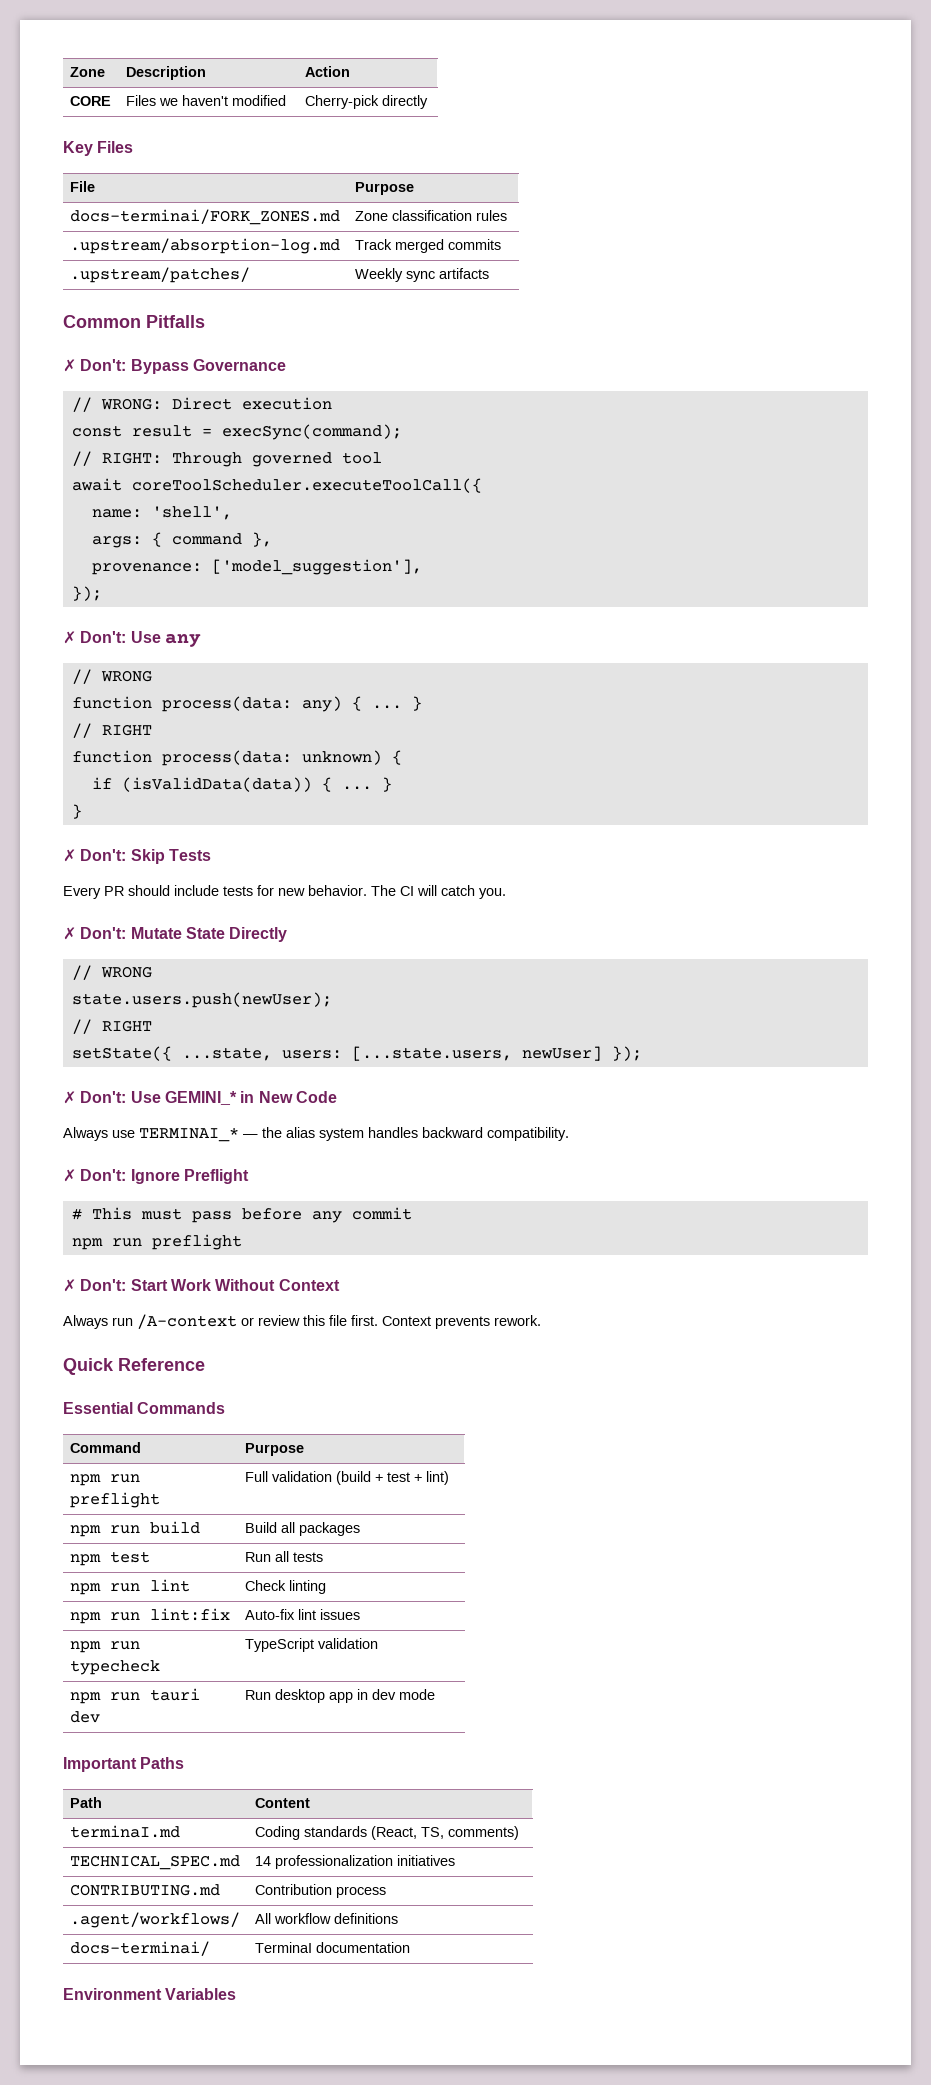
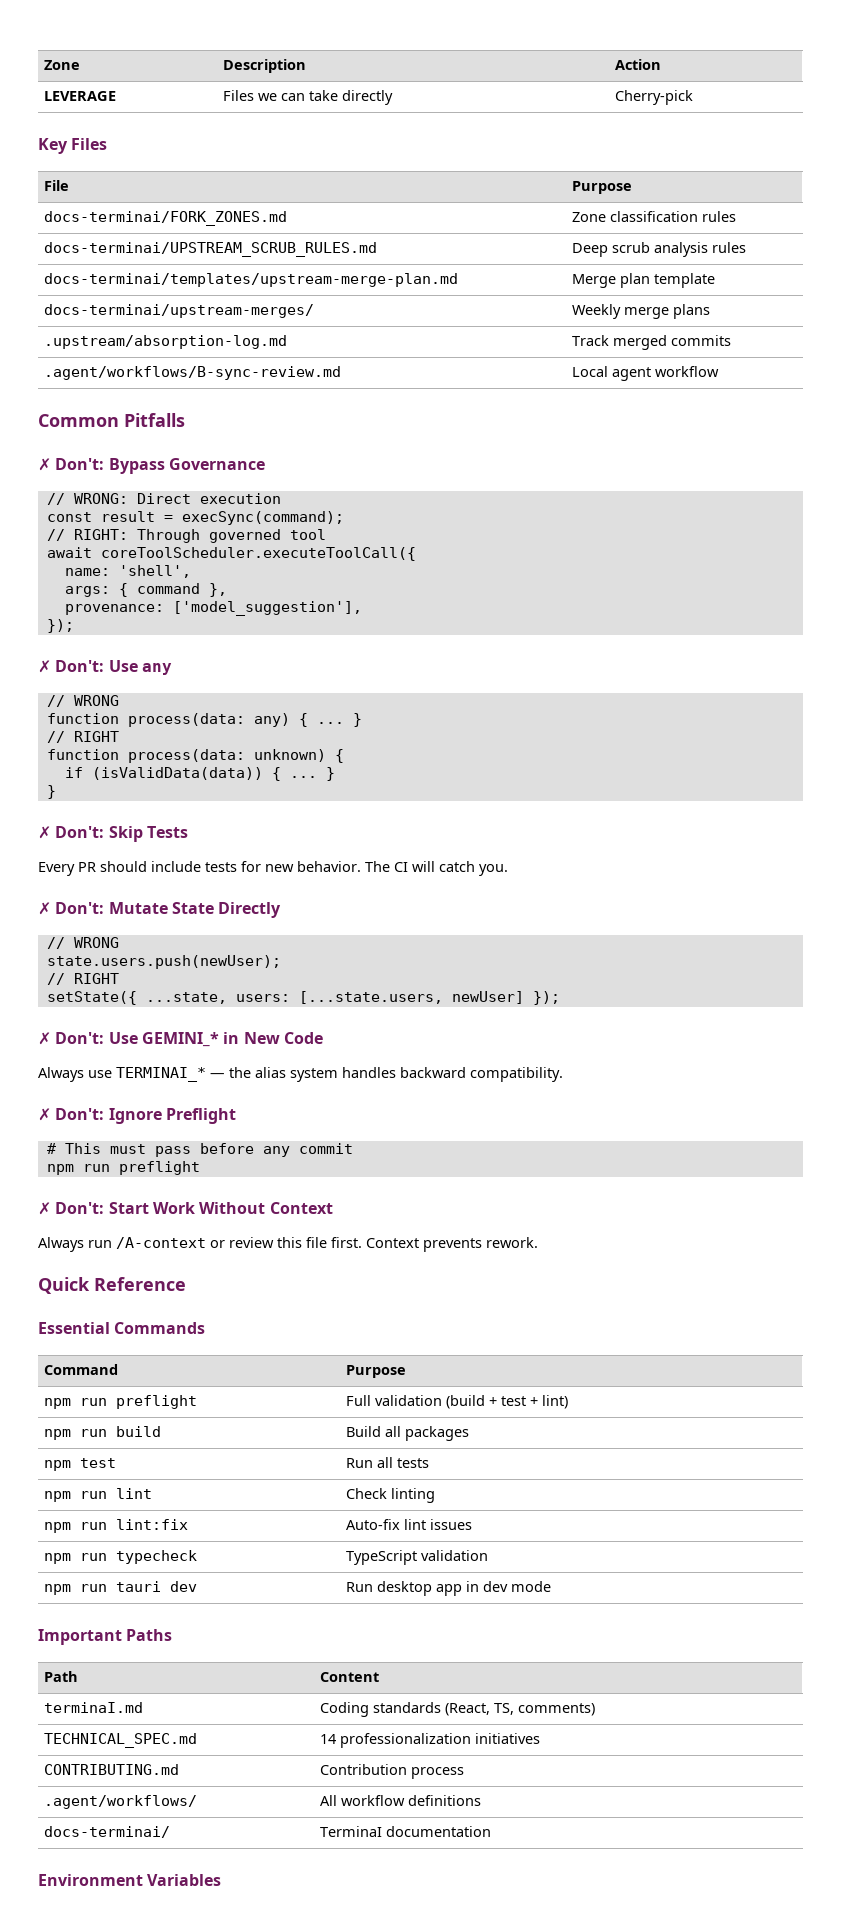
[70,96,112,106] CORE -> [44,91,117,101] LEVERAGE
[182,95,287,106] haven't modified -> [281,90,394,105] can take directly
[382,95,429,109] directly -> (694, 97) none
(508, 215) none -> [44,242,378,257] [572,242,747,257] [44,273,459,287] [572,273,716,288] [44,304,315,318] [572,304,711,319] // docs-terminai/UPSTREAM_SCRUB_RULES.md | Deep scrub analysis rules // docs-terminai/templates/upstream-merge-plan.md | Merge plan template // docs-terminai/upstream-merges/ | Weekly merge plans
[70,267,251,283] [355,268,490,282] .upstream/patches/ | Weekly sync artifacts -> [44,366,342,380] [572,366,720,381] .agent/workflows/B-sync-review.md | Local agent workflow

